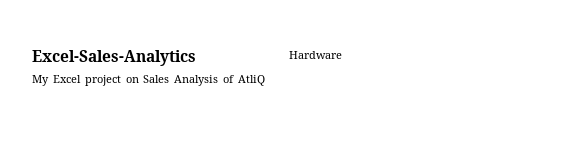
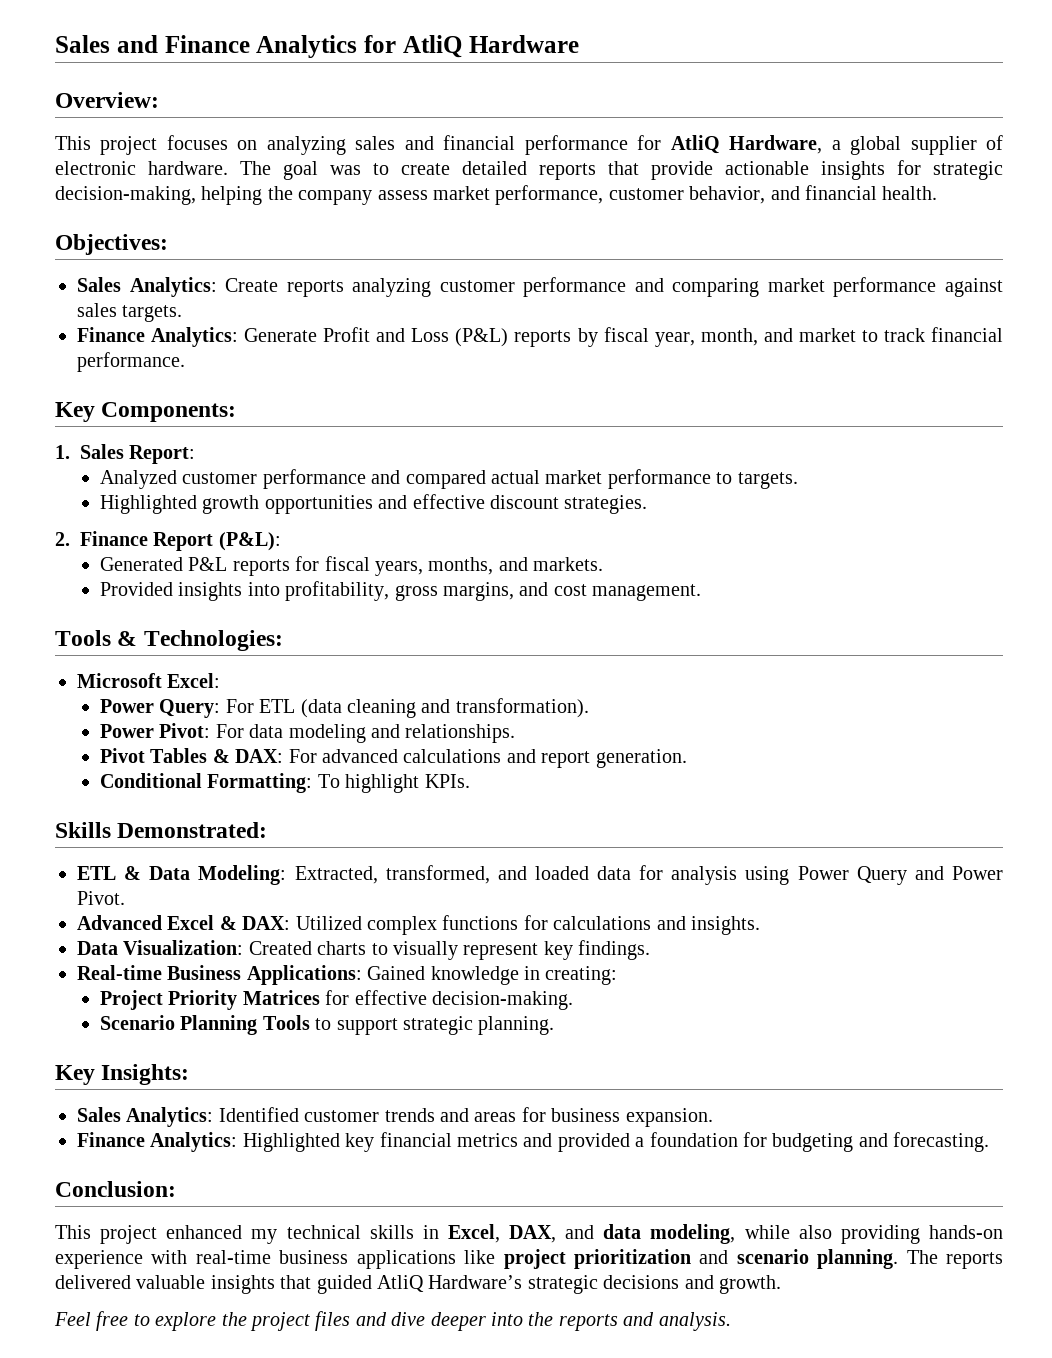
[32,50,196,66] [32,75,265,86] [289,51,342,59] Excel-Sales-Analytics // My Excel project on Sales Analysis of AtliQ Hardware -> [55,35,579,58] [55,92,159,108] [55,135,1004,155] [55,160,1003,180] [55,185,938,205] [55,234,168,255] [77,277,1003,297] [77,303,183,322] [77,327,1003,347] [77,352,185,372] [55,402,237,422] [55,444,196,464] [100,469,798,489] [100,494,648,514] [55,531,281,551] [100,556,604,576] [100,581,702,601] [55,630,283,651] [77,673,221,688] [100,698,589,718] [100,723,516,743] [100,748,687,768] [100,773,470,793] [55,822,268,838] [77,865,1003,885] [77,891,125,905] [77,915,760,935] [77,940,651,960] [77,965,618,985] [100,990,574,1010] [100,1015,555,1035] [55,1064,190,1085] [77,1107,713,1127] [77,1132,990,1152] [55,1181,176,1197] [55,1224,1003,1244] [55,1249,1003,1269] [55,1275,781,1294] [54,1311,731,1331] Sales and Finance Analytics for AtliQ Hardware // Overview: // This project focuses on analyzing sales and financial performance for AtliQ Hardware, a global supplier of electronic hardware. The goal was to create detailed reports that provide actionable insights for strategic decision-making, helping the company assess market performance, customer behavior, and financial health. // Objectives: // Sales Analytics: Create reports analyzing customer performance and comparing market performance against sales targets. // Finance Analytics: Generate Profit and Loss (P&L) reports by fiscal year, month, and market to track financial performance. // Key Components: // 1. Sales Report: // Analyzed customer performance and compared actual market performance to targets. // Highlighted growth opportunities and effective discount strategies. // 2. Finance Report (P&L): // Generated P&L reports for fiscal years, months, and markets. // Provided insights into profitability, gross margins, and cost management. // Tools & Technologies: // Microsoft Excel: // Power Query: For ETL (data cleaning and transformation). // Power Pivot: For data modeling and relationships. // Pivot Tables & DAX: For advanced calculations and report generation. // Conditional Formatting: To highlight KPIs. // Skills Demonstrated: // ETL & Data Modeling: Extracted, transformed, and loaded data for analysis using Power Query and Power Pivot. // Advanced Excel & DAX: Utilized complex functions for calculations and insights. // Data Visualization: Created charts to visually represent key findings. // Real-time Business Applications: Gained knowledge in creating: // Project Priority Matrices for effective decision-making. // Scenario Planning Tools to support strategic planning. // Key Insights: // Sales Analytics: Identified customer trends and areas for business expansion. // Finance Analytics: Highlighted key financial metrics and provided a foundation for budgeting and forecasting. // Conclusion: // This project enhanced my technical skills in Excel, DAX, and data modeling, while also providing hands-on experience with real-time business applications like project prioritization and scenario planning. The reports delivered valuable insights that guided AtliQ Hardware’s strategic decisions and growth. // Feel free to explore the project files and dive deeper into the reports and analysis.

